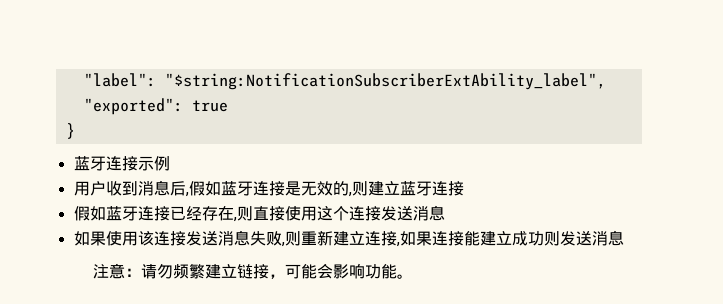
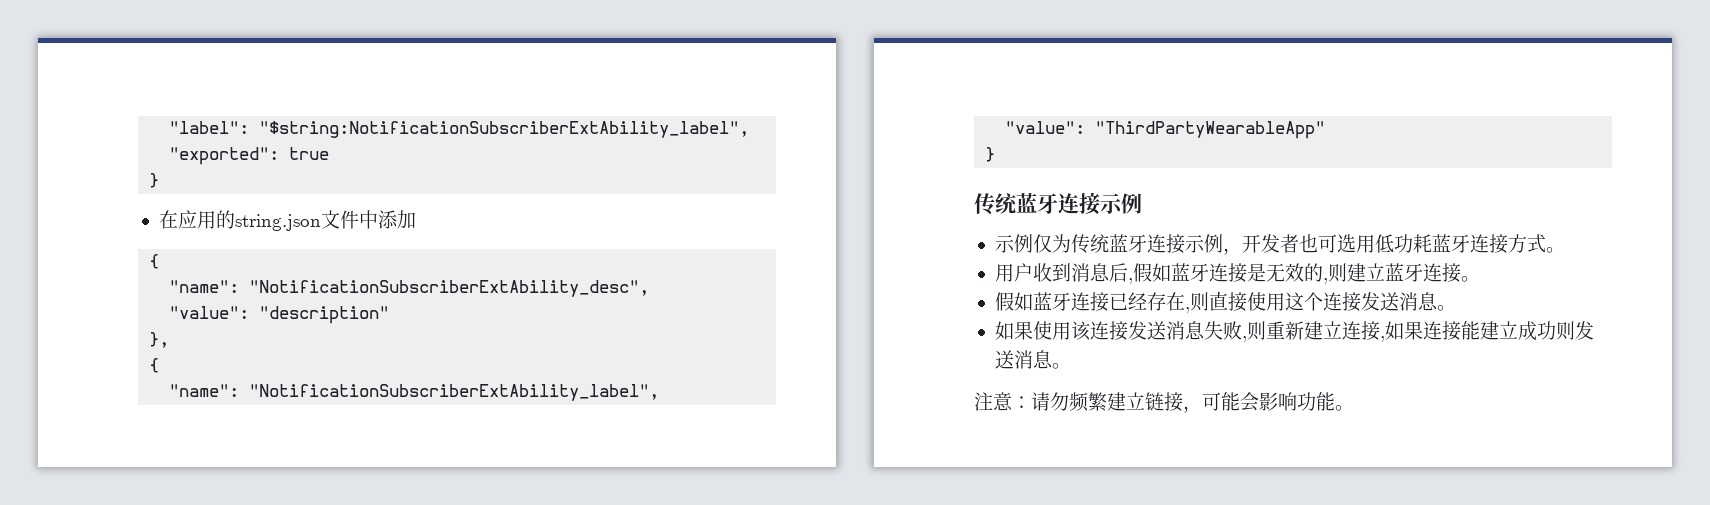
[73,156,170,171] 蓝牙连接示例 -> [158,210,416,231] [149,254,160,269] [169,280,650,297] [169,306,390,324] [149,332,170,348] [149,358,160,373] [169,384,660,401] [1005,121,1326,139] [985,147,996,162] [974,192,1142,215] [994,234,1565,255] 在应用的string.json文件中添加 // { // "name": "NotificationSubscriberExtAbility_desc", // "value": "description" // }, // { // "name": "NotificationSubscriberExtAbility_label", // "value": "ThirdPartyWearableApp" // } // 传统蓝牙连接示例 // 示例仅为传统蓝牙连接示例，开发者也可选用低功耗蓝牙连接方式。
(464, 188) none -> [1460,276,1480,282] 。
(445, 213) none -> [1436,305,1456,311] 。
(624, 238) none -> [1051,363,1071,369] 。

